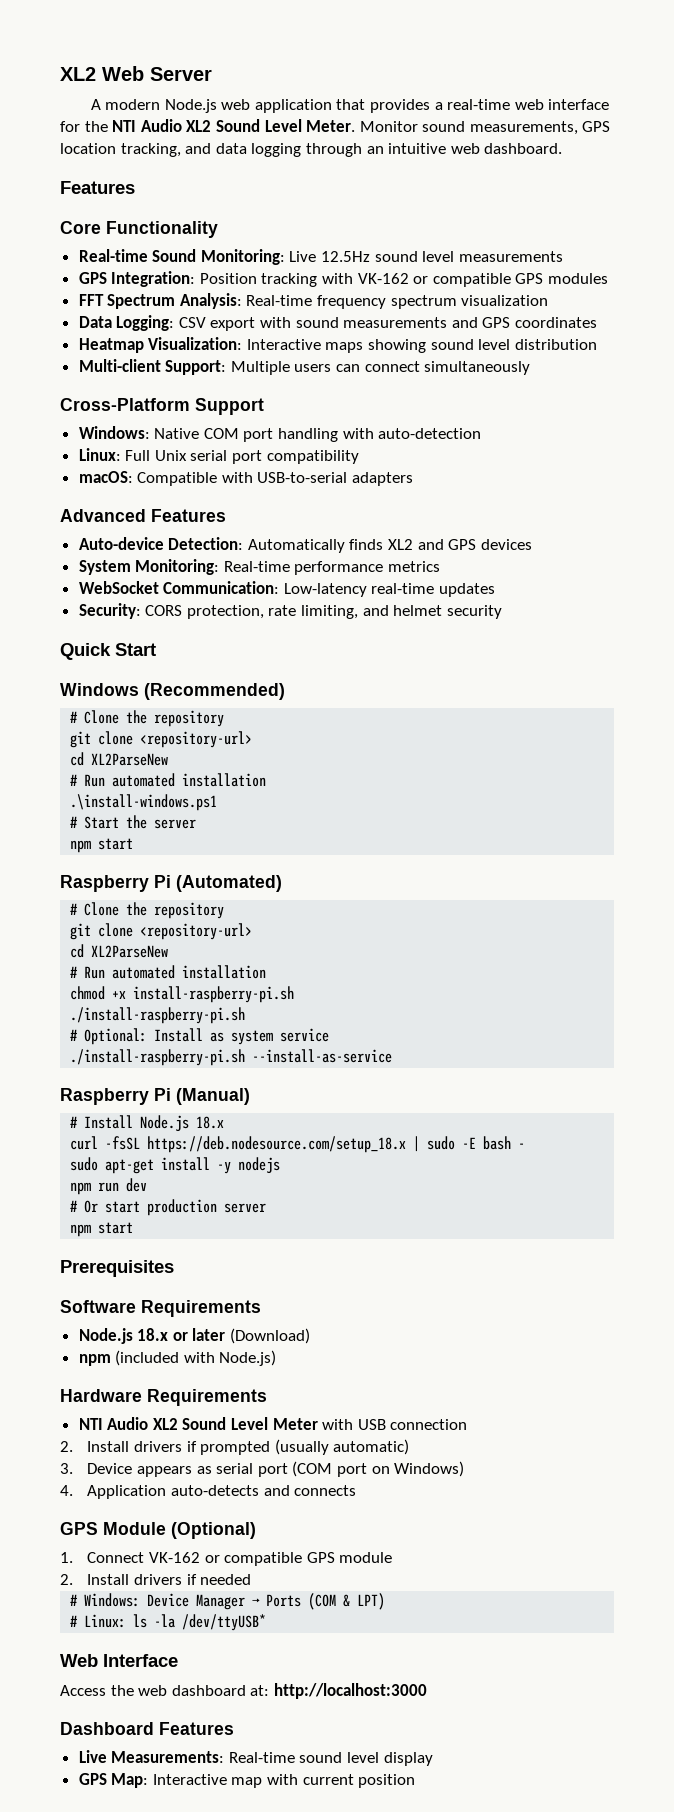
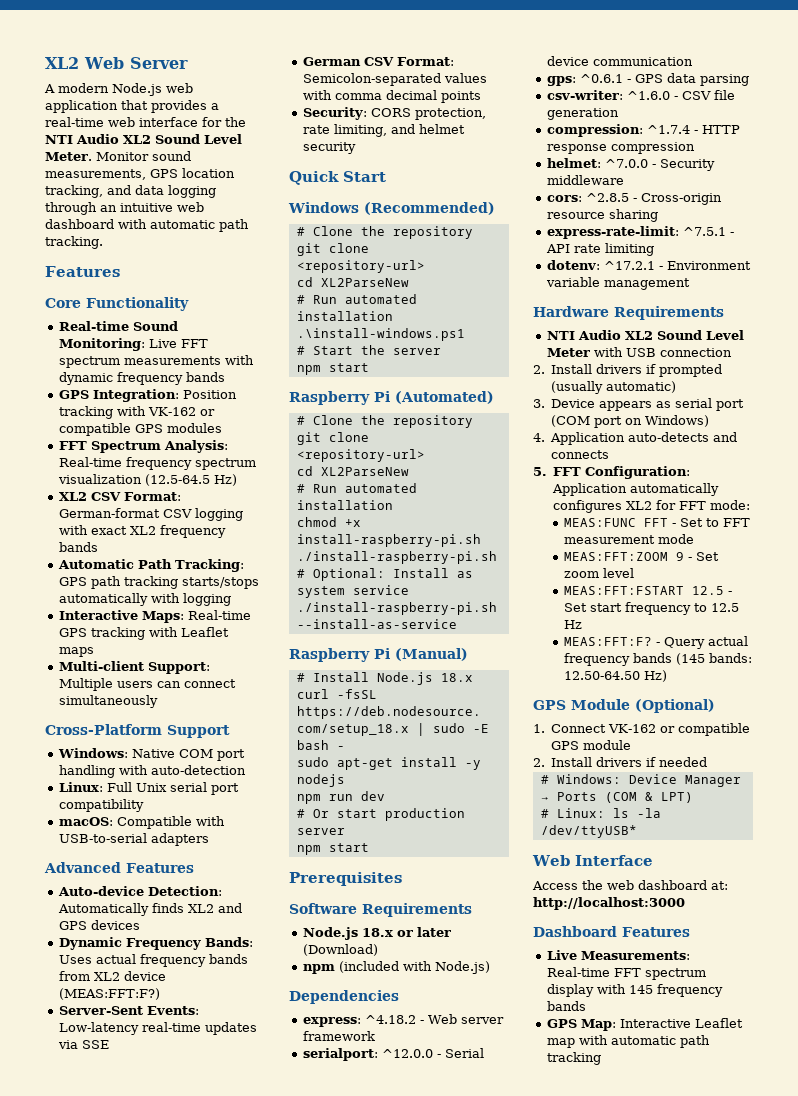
[484,143,563,154] dashboard. -> [45,219,249,232] [45,236,103,249] dashboard with automatic path tracking.
[321,251,563,262] 12.5Hz sound level measurements -> [180,339,208,348] [58,355,254,368] [58,372,225,385] FFT spectrum measurements with dynamic frequency bands
[78,315,598,331] [78,337,597,353] // Data Logging: CSV export with sound measurements and GPS coordinates // Heatmap Visualization: Interactive maps showing sound level distribution -> [144,474,237,486] [58,492,181,501] [58,508,243,521] [58,525,226,538] [58,542,98,552] [57,559,244,572] [58,576,259,589] [58,593,231,606] [58,610,251,623] [58,627,229,640] [58,647,94,657] (12.5-64.5 Hz) // XL2 CSV Format: German-format CSV logging with exact XL2 frequency bands // Automatic Path Tracking: GPS path tracking starts/stops automatically with logging // Interactive Maps: Real-time GPS tracking with Leaflet maps
[78,559,441,575] [78,581,496,597] System Monitoring: Real-time performance metrics // WebSocket Communication: Low-latency real-time updates -> [58,937,253,950] [58,954,248,967] [58,971,166,981] [58,988,160,1000] [58,1006,199,1015] [58,1022,257,1035] [57,1040,109,1049] [302,57,454,66] [302,73,487,86] [302,90,481,103] Dynamic Frequency Bands: Uses actual frequency bands from XL2 device (MEAS:FFT:F?) // Server-Sent Events: Low-latency real-time updates via SSE // German CSV Format: Semicolon-separated values with comma decimal points
(277, 1358) none -> [289,990,399,1004] [302,1014,504,1027] [302,1031,375,1041] [302,1048,484,1061] [546,56,693,66] [546,73,749,86] [546,90,735,100] [546,108,619,120] [546,124,740,137] [546,142,695,154] [546,158,715,171] [546,175,624,185] [546,193,722,205] [546,209,658,222] [546,226,734,239] [545,243,654,256] [546,260,751,270] [545,277,690,290] // Dependencies // express: ^4.18.2 - Web server framework // serialport: ^12.0.0 - Serial device communication // gps: ^0.6.1 - GPS data parsing // csv-writer: ^1.6.0 - CSV file generation // compression: ^1.7.4 - HTTP response compression // helmet: ^7.0.0 - Security middleware // cors: ^2.8.5 - Cross-origin resource sharing // express-rate-limit: ^7.5.1 - API rate limiting // dotenv: ^17.2.1 - Environment variable management
(357, 1490) none -> [533,466,691,479] [552,483,720,496] [553,500,751,513] [564,518,751,527] [564,534,695,544] [564,552,720,561] [564,568,635,578] [564,586,733,595] [564,602,740,615] [564,620,583,629] [564,636,749,649] [564,653,753,666] [564,670,668,682] // 5. FFT Configuration: Application automatically configures XL2 for FFT mode: // MEAS:FUNC FFT - Set to FFT measurement mode // MEAS:FFT:ZOOM 9 - Set zoom level // MEAS:FFT:FSTART 12.5 - Set start frequency to 12.5 Hz // MEAS:FFT:F? - Query actual frequency bands (145 bands: 12.50-64.50 Hz)
[299,1752,380,1763] sound level -> [613,968,706,980] FFT spectrum
(433, 1759) none -> [596,984,723,997] [546,1001,586,1011] with 145 frequency bands
(227, 1779) none -> [694,1018,743,1028] Leaflet
[302,1774,416,1788] current position -> [610,1035,710,1048] [546,1052,601,1065] automatic path tracking

